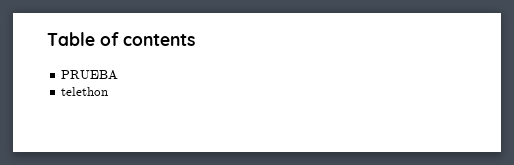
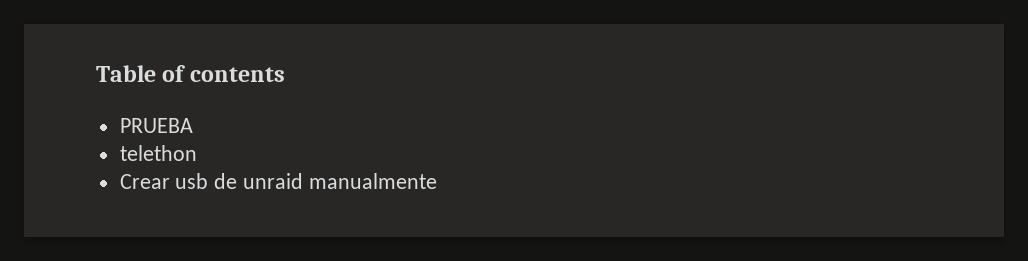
(109, 91) none -> [119,173,437,189] // Crear usb de unraid manualmente

